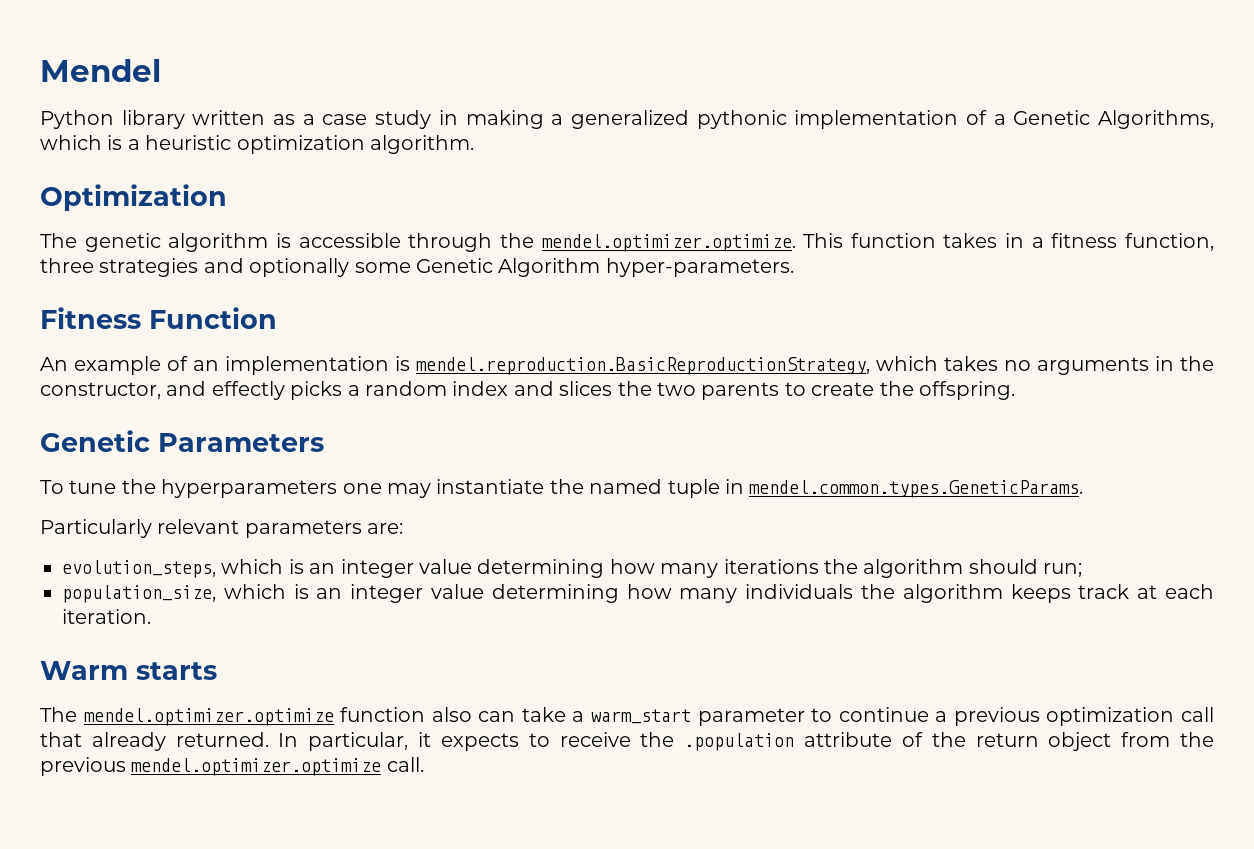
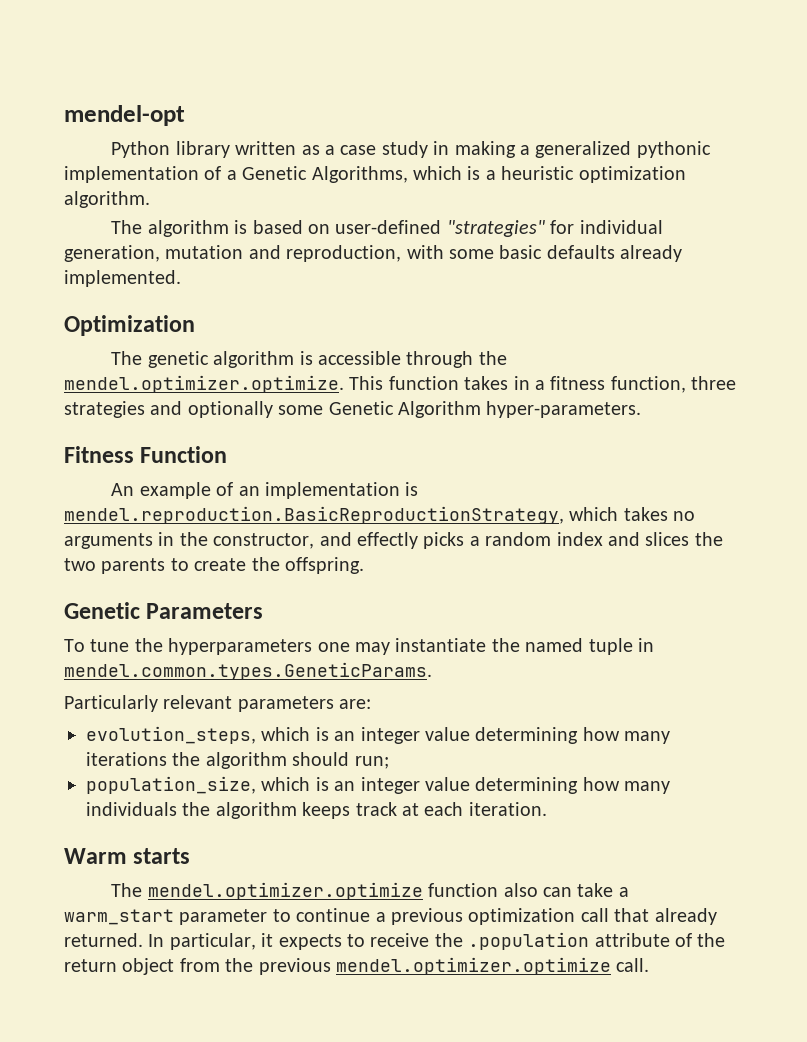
[40,59,161,82] Mendel -> [64,105,185,126] mendel-opt
(474, 144) none -> [111,220,663,237] [64,245,683,262] [64,270,181,287] // The algorithm is based on user-defined "strategies" for individual generation, mutation and reproduction, with some basic defaults already implemented.

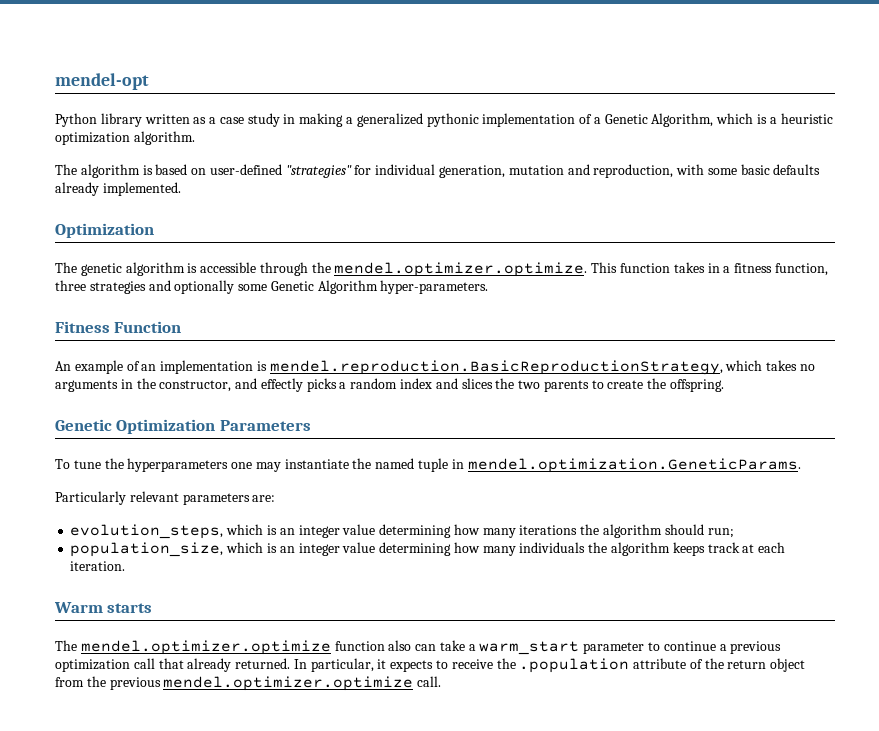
[311,166,408,183] Algorithms, -> [651,113,714,127] Algorithm,
(140, 610) none -> [116,419,216,434] Optimization
[64,662,432,680] mendel.common.types.GeneticParams. -> [467,458,801,473] mendel.optimization.GeneticParams.

